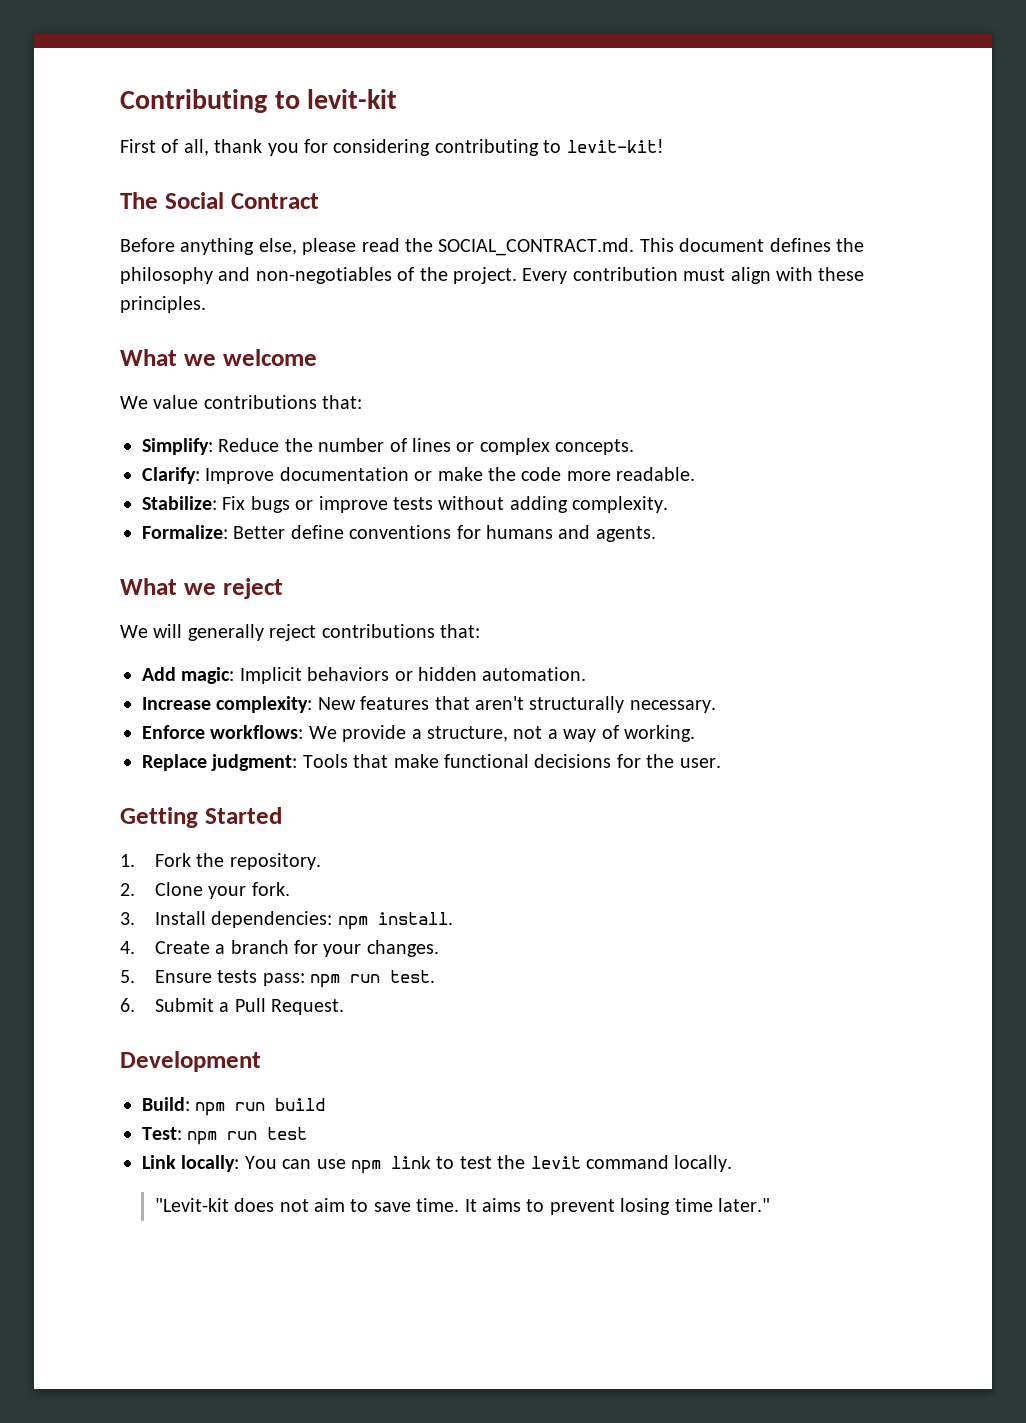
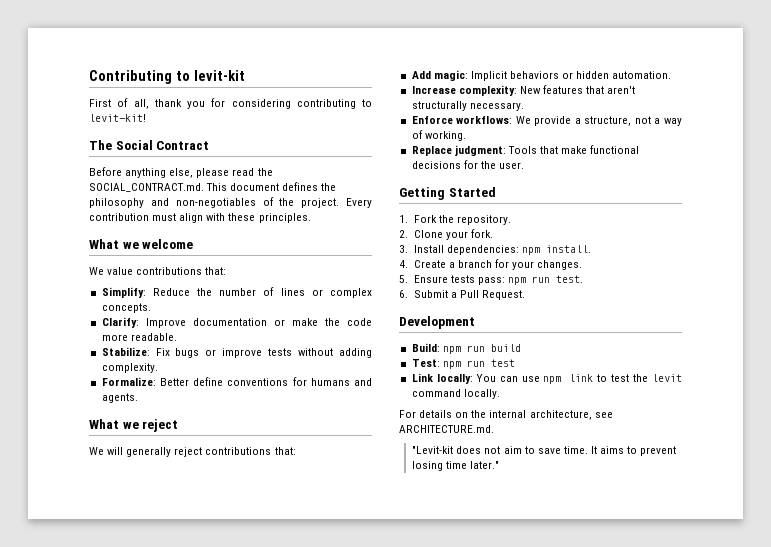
(733, 1163) none -> [399,410,613,420] [399,425,494,433] // For details on the internal architecture, see ARCHITECTURE.md.

